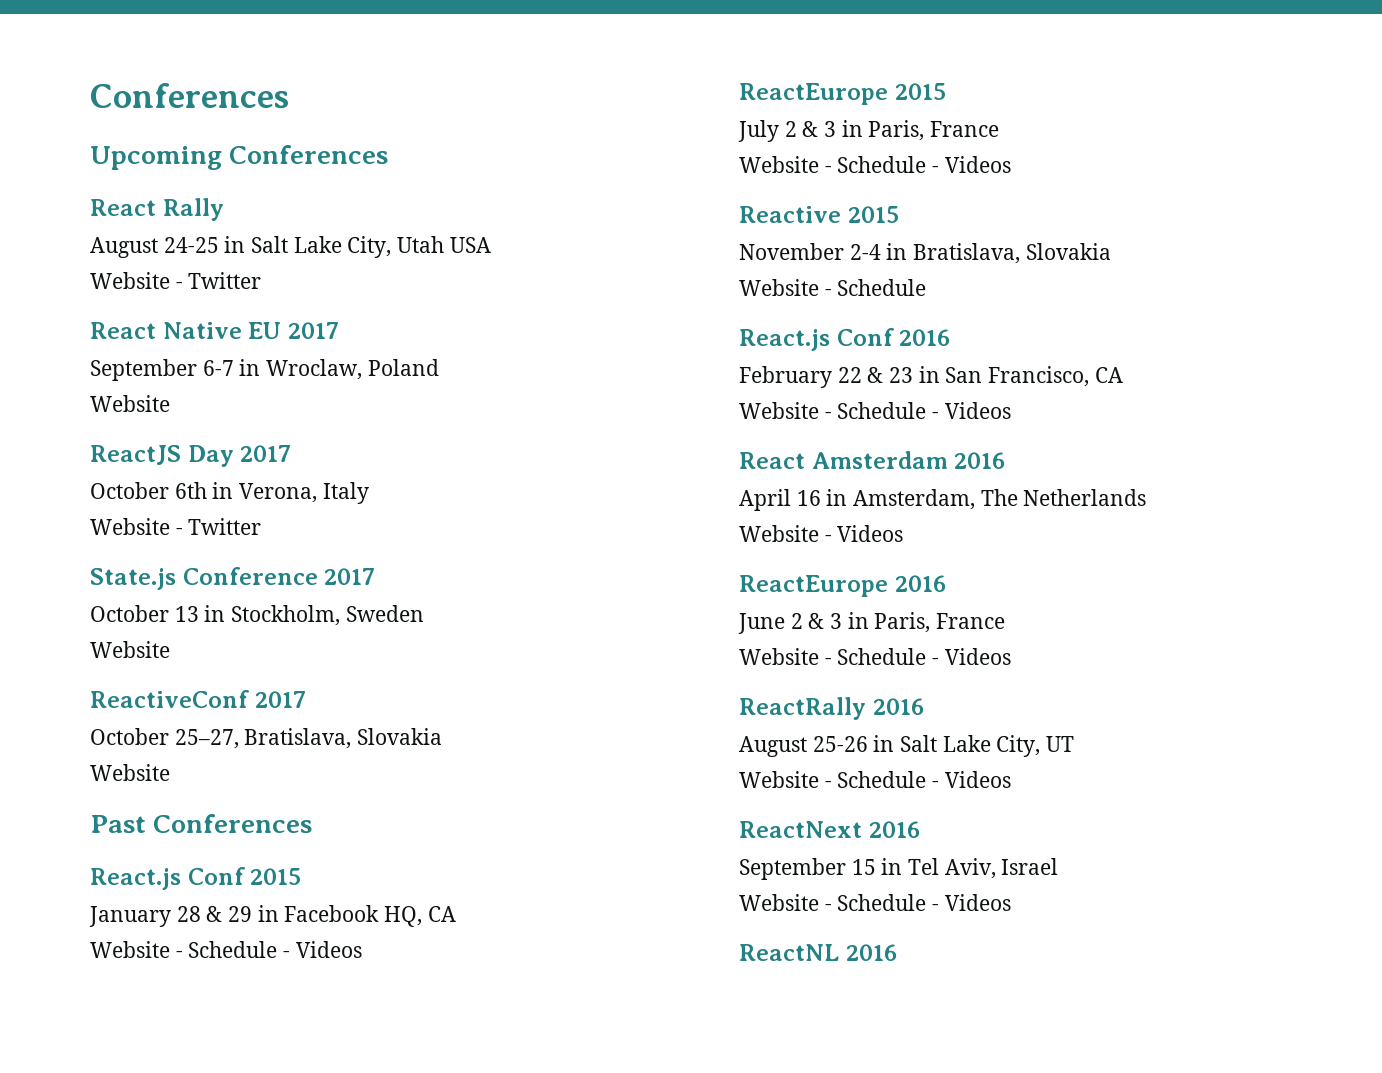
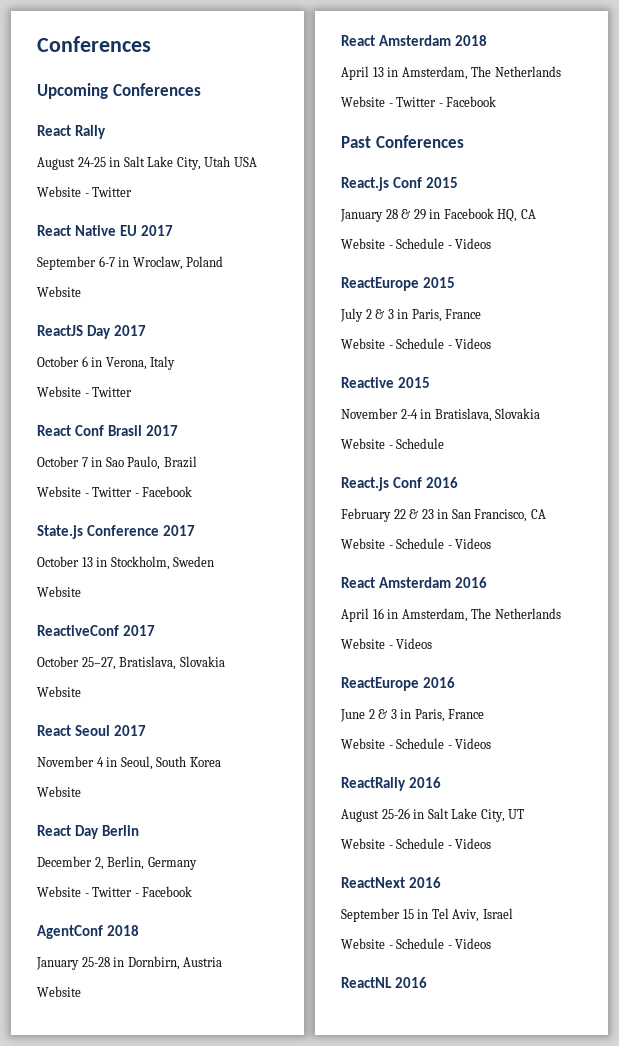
[174,482,207,499] 6th -> [81,356,88,367] 6
(262, 526) none -> [37,425,179,436] [37,456,197,470] [37,486,193,497] // React Conf Brasil 2017 // October 7 in Sao Paulo, Brazil // Website - Twitter - Facebook
(170, 772) none -> [37,725,147,736] [37,756,221,770] [37,786,81,797] [37,825,140,839] [37,856,197,870] [37,886,193,897] [37,925,140,939] [36,956,223,970] [37,986,81,997] [341,35,488,46] [341,66,561,80] [341,96,497,107] // React Seoul 2017 // November 4 in Seoul, South Korea // Website // React Day Berlin // December 2, Berlin, Germany // Website - Twitter - Facebook // AgentConf 2018 // January 25-28 in Dornbirn, Austria // Website // React Amsterdam 2018 // April 13 in Amsterdam, The Netherlands // Website - Twitter - Facebook

